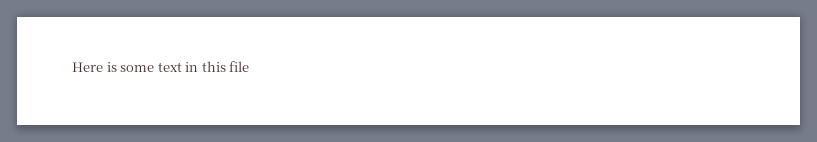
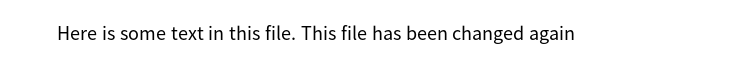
[229,61,250,72] file -> [265,25,576,44] file. This file has been changed again

